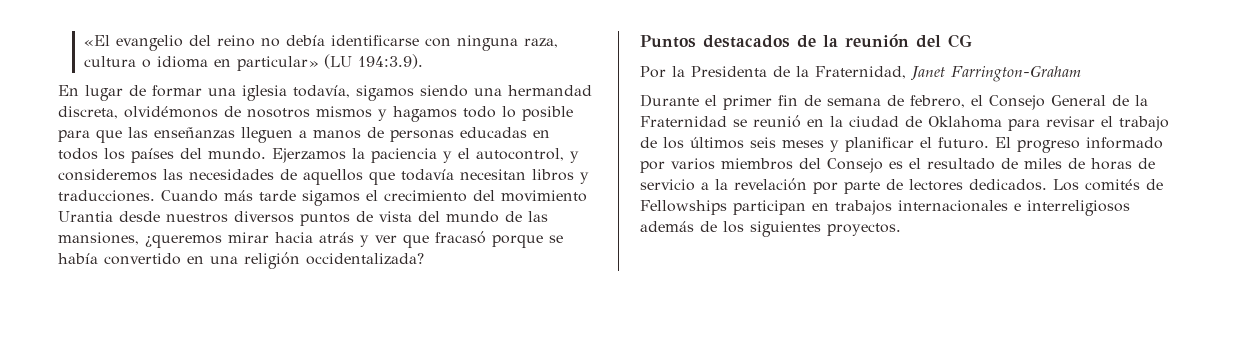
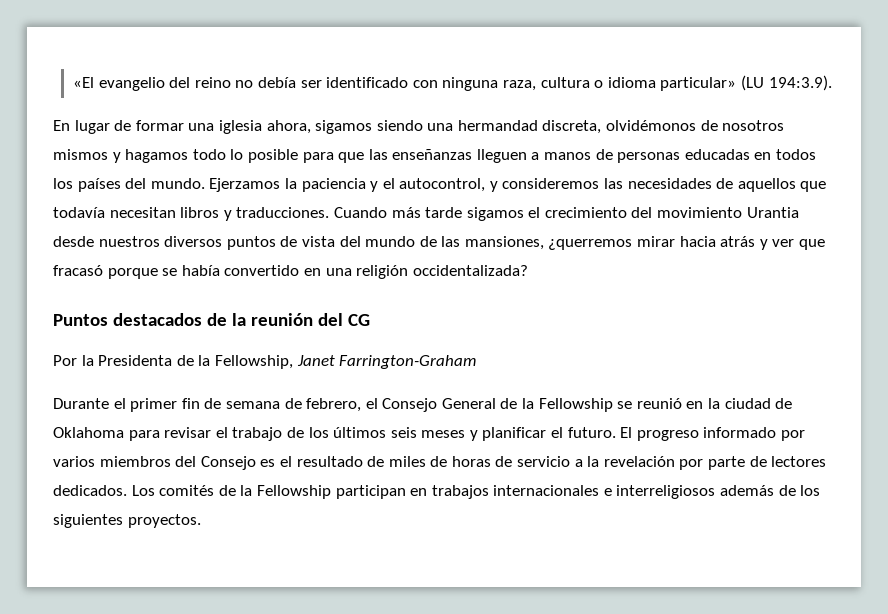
[330,35,419,46] identificarse -> [300,77,409,88] ser identificado
[213,59,231,67] en -> (656, 82) none
[293,85,350,98] todavía, -> [266,120,311,134] ahora,
[145,234,222,248] ¿queremos -> [548,239,633,250] ¿querremos
[815,66,906,79] Fraternidad, -> [214,355,293,369] Fellowship,
[640,116,727,127] Fraternidad -> [538,398,613,412] Fellowship
[640,200,727,215] Fellowships -> [240,485,331,499] la Fellowship

